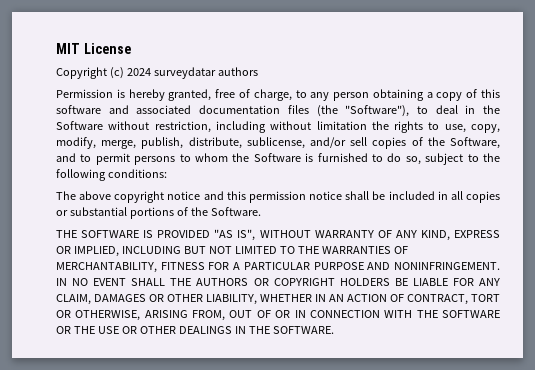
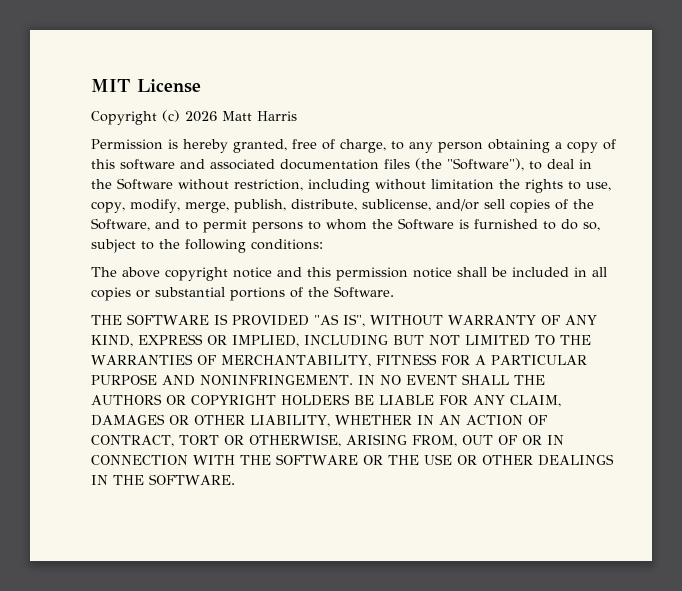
[126,67,258,79] 2024 surveydatar authors -> [185,111,297,122] 2026 Matt Harris

